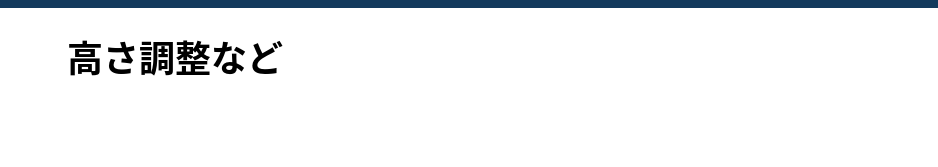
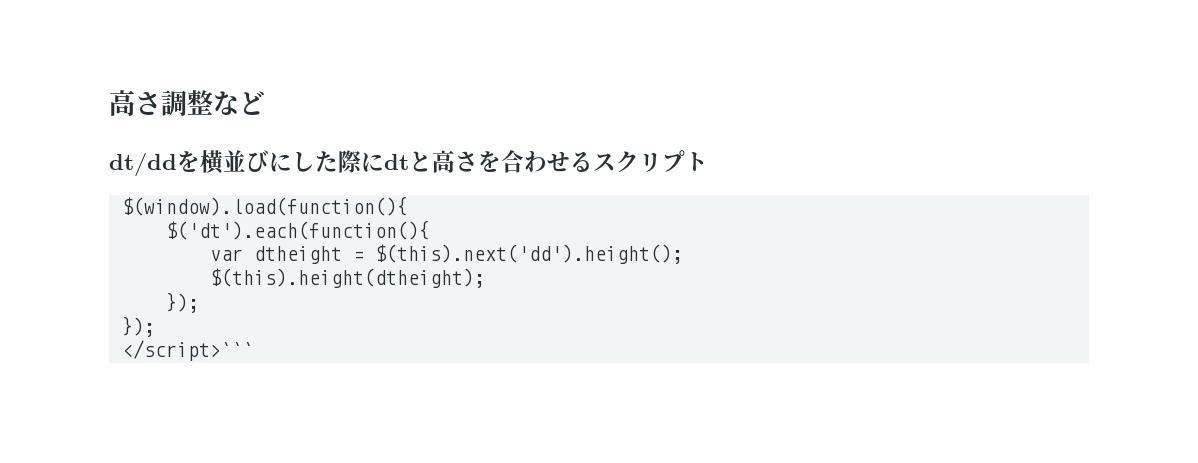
(283, 57) none -> [109,150,708,177] [121,196,408,216] [165,220,430,240] [209,244,683,264] [209,268,485,288] [165,292,199,313] [121,316,155,337] [121,340,254,361] // dt/ddを横並びにした際にdtと高さを合わせるスクリプト // $(window).load(function(){ // $('dt').each(function(){ // var dtheight = $(this).next('dd').height(); // $(this).height(dtheight); // }); // }); // </script>```

